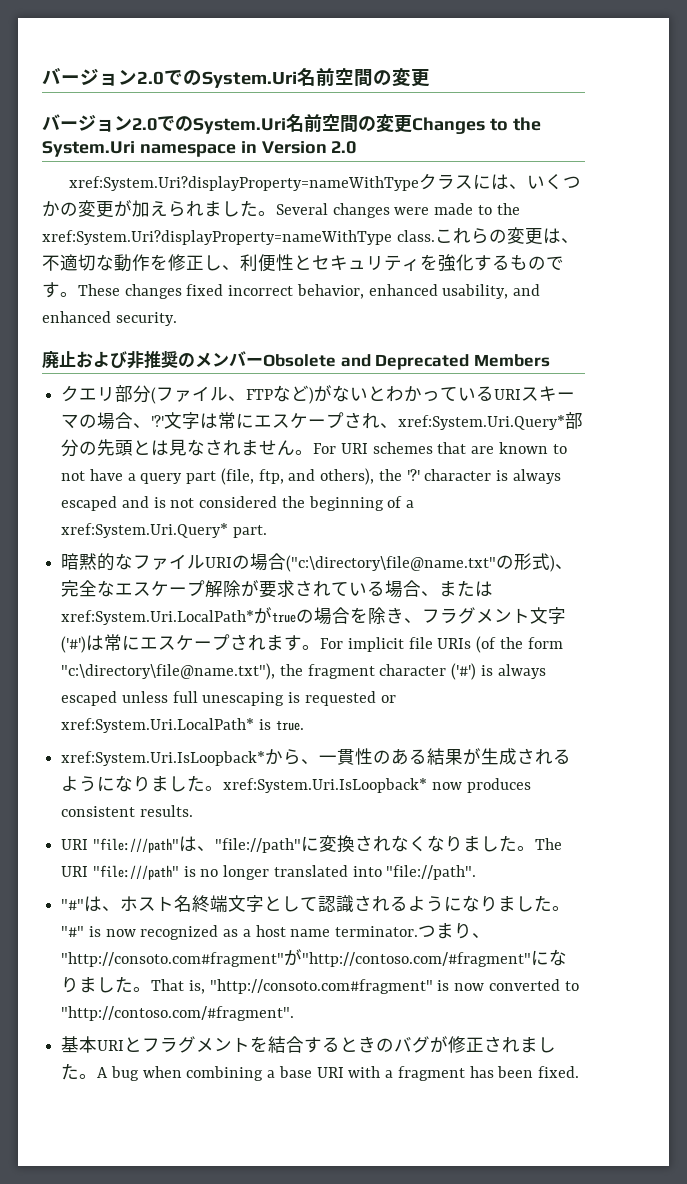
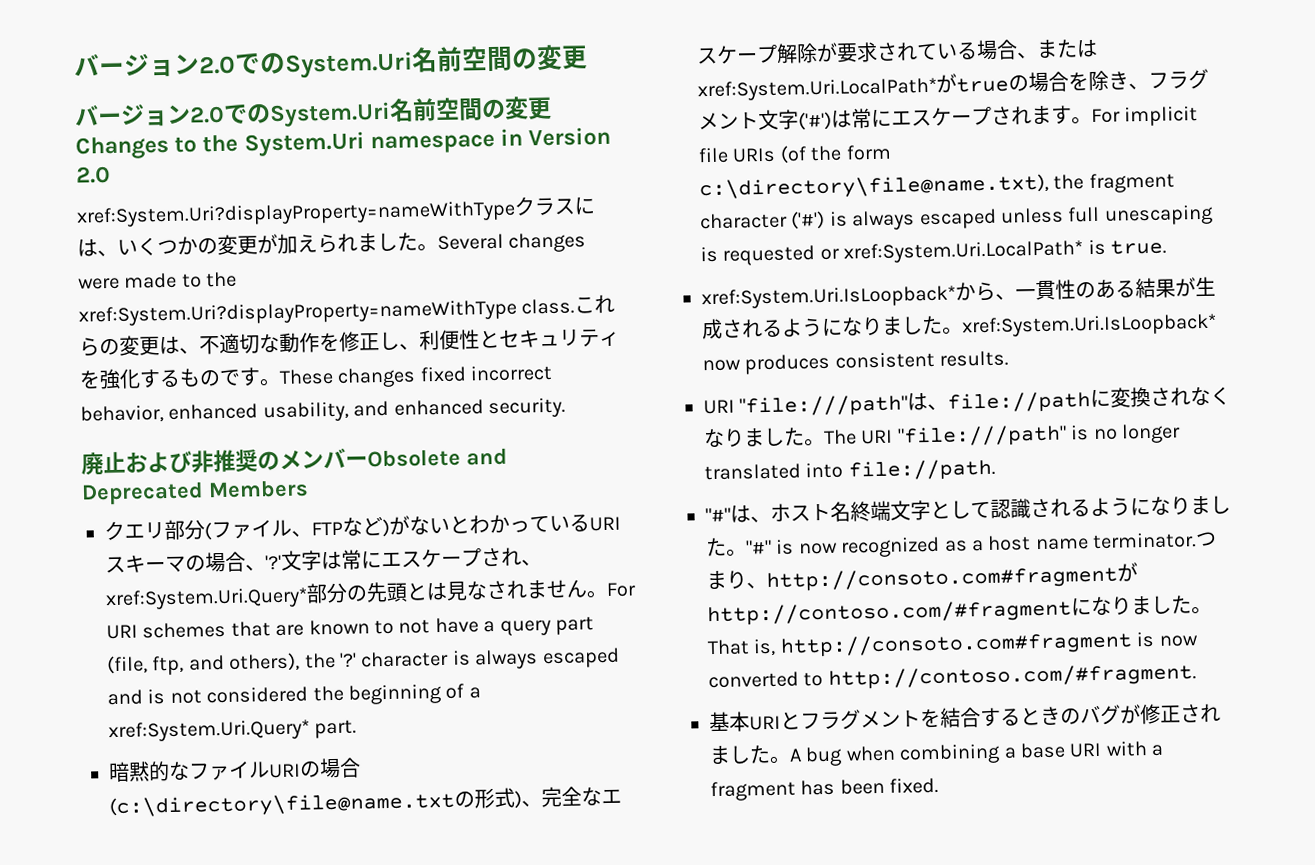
[286,555,497,572] ("c:\directory\file@name.txt" -> [109,791,455,819] (c:\directory\file@name.txt
[61,663,276,680] "c:\directory\file@name.txt"), -> [699,173,1049,201] c:\directory\file@name.txt),
[214,838,301,853] "file://path" -> [947,391,1092,414] file://path
[386,865,477,880] "file://path". -> [847,458,996,482] file://path.
[61,949,532,967] "http://consoto.com#fragment"が"http://contoso.com/#fragment" -> [766,562,1138,593] [707,599,1072,627] http://consoto.com#fragmentがhttp://contoso.com/#fragment
[209,979,433,994] "http://consoto.com#fragment" -> [779,631,1133,658] http://consoto.com#fragment
[61,1006,295,1021] "http://contoso.com/#fragment". -> [827,663,1197,690] http://contoso.com/#fragment.

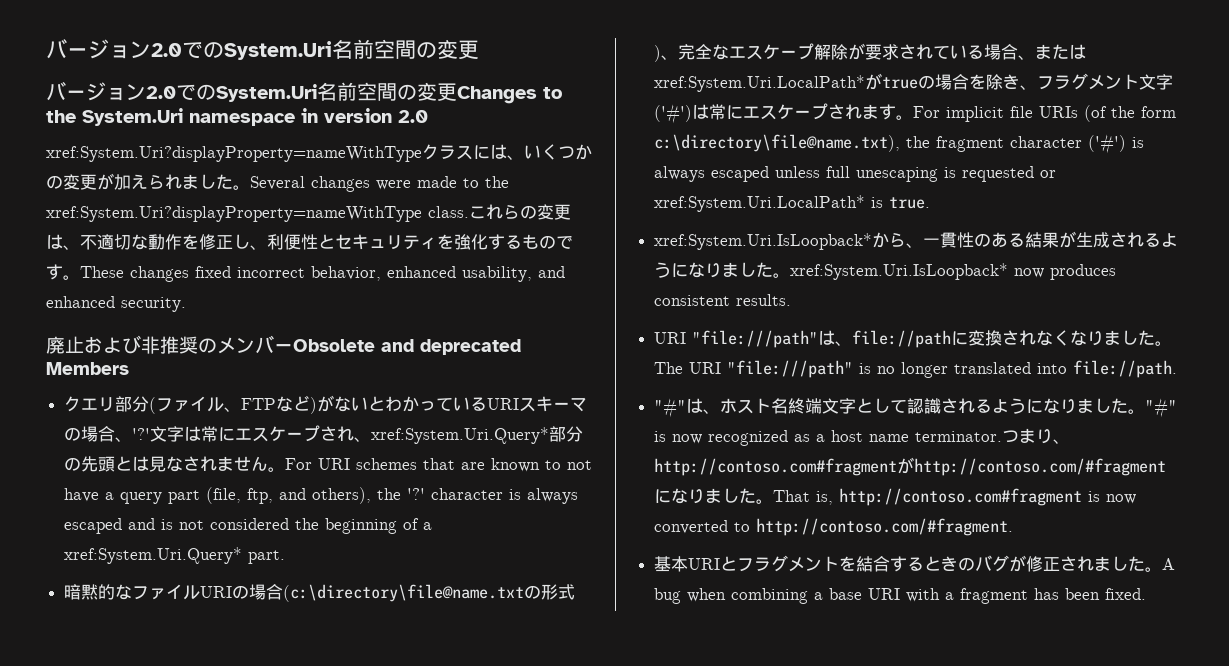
[528,126,612,147] Version -> [324,108,392,123] version
[81,481,204,506] Deprecated -> [420,339,521,355] deprecated
[766,565,1118,593] http://consoto.com#fragment -> [654,458,898,476] http://contoso.com#fragment
[779,631,1133,658] http://consoto.com#fragment -> [839,488,1083,506] http://contoso.com#fragment

